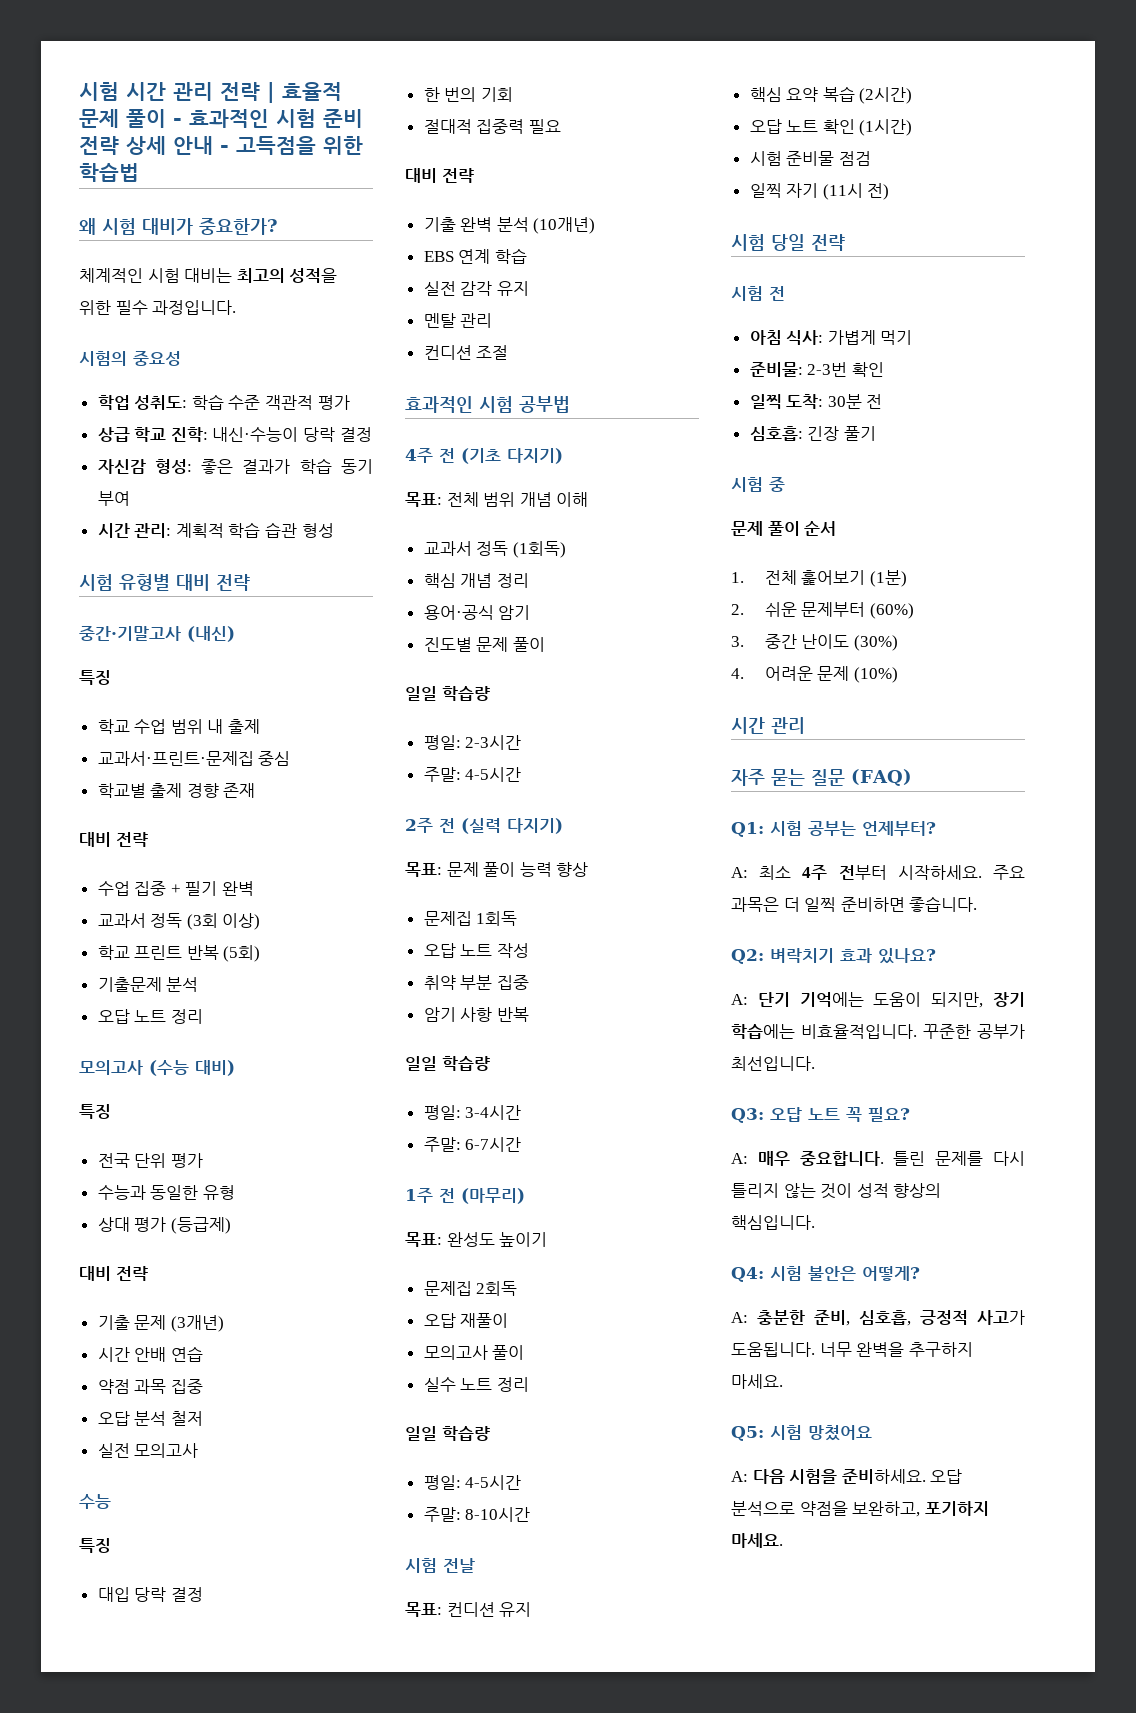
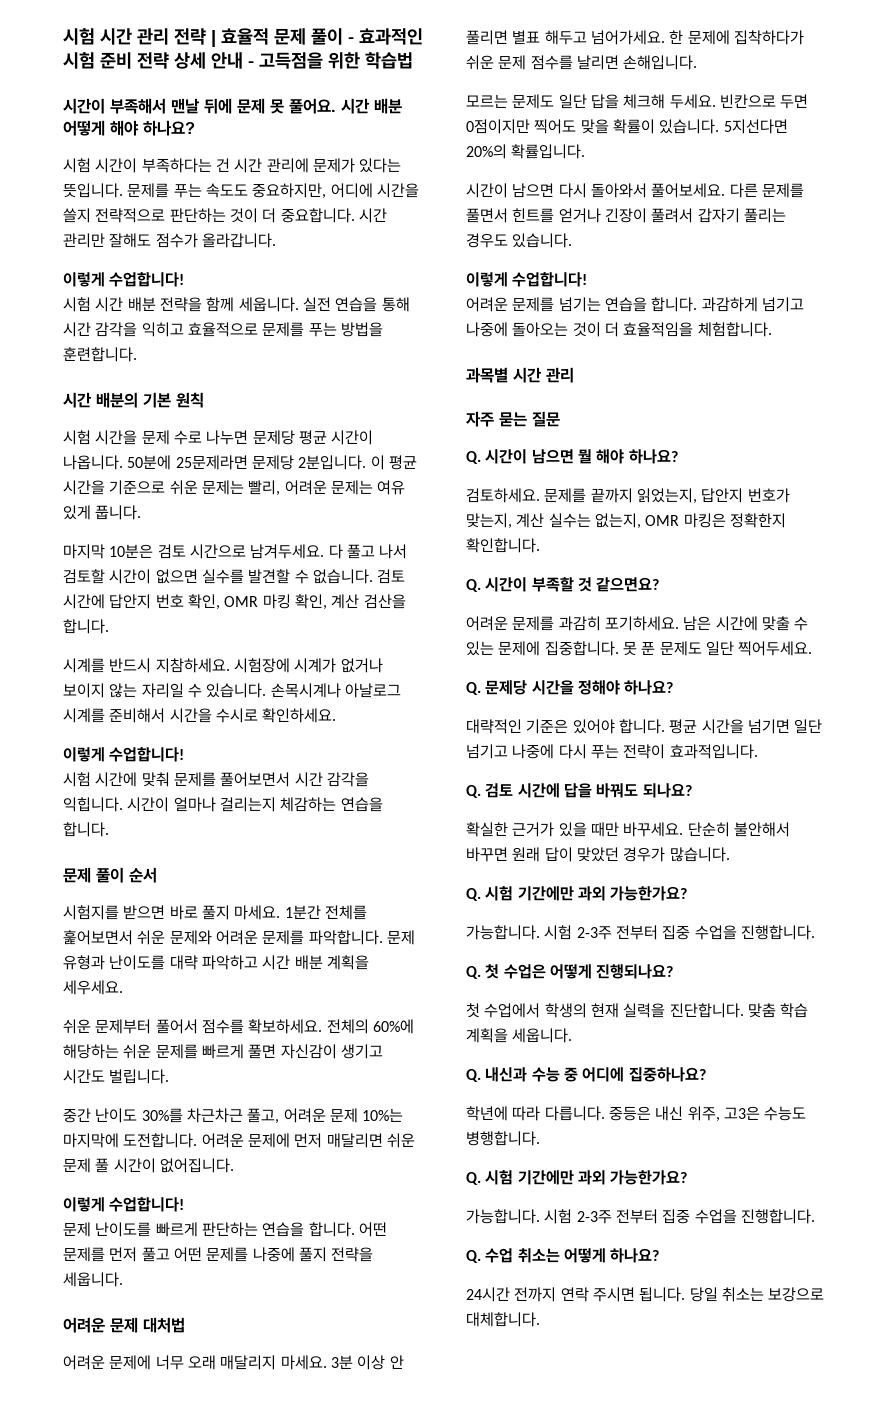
[79,218,278,235] [79,268,338,283] [79,300,237,315] [79,351,181,366] [97,394,350,410] [97,427,372,442] [97,458,373,474] [97,491,130,506] [97,522,334,538] [79,574,250,591] [79,626,235,642] [79,670,111,685] [97,719,261,734] [97,751,291,766] [97,783,256,798] [79,832,148,847] [97,881,255,896] [97,913,261,930] [97,945,261,962] [97,977,199,992] [97,1009,203,1024] [79,1060,235,1076] [79,1104,111,1119] [97,1153,203,1168] [97,1185,235,1200] [97,1217,231,1234] [79,1266,148,1281] [97,1315,224,1332] [97,1346,203,1362] [97,1379,203,1394] [97,1411,203,1426] [97,1443,199,1458] [79,1494,111,1509] [79,1538,111,1553] [97,1587,203,1602] [423,87,513,102] [423,119,561,134] [405,168,474,183] [423,217,596,234] [423,248,527,264] [423,281,529,296] [423,313,493,328] [423,345,509,360] [405,396,570,413] [405,448,563,464] [405,492,589,507] [423,541,566,558] [423,573,529,588] [423,605,531,620] [423,637,545,652] [405,686,490,701] [423,735,522,750] [423,767,522,782] [405,818,563,834] [405,862,589,877] [423,911,518,926] [423,943,529,958] [423,975,529,990] [423,1007,529,1022] [405,1056,490,1071] [423,1105,522,1120] [423,1137,522,1152] [405,1188,525,1204] [405,1232,548,1247] [423,1281,518,1296] [423,1313,509,1328] [423,1345,525,1360] [423,1377,529,1392] [405,1426,490,1441] [423,1475,522,1490] [423,1507,531,1522] [405,1558,475,1573] [405,1602,532,1617] [749,86,913,104] [749,119,913,136] [749,151,871,166] [749,183,890,200] [731,234,845,251] [731,286,785,301] [749,330,913,345] [749,362,884,377] [749,394,883,409] [749,426,876,441] [731,477,785,492] [731,521,837,536] [731,570,907,587] [731,602,914,619] [731,634,898,651] [731,666,898,683] 왜 시험 대비가 중요한가? // 체계적인 시험 대비는 최고의 성적을 위한 필수 과정입니다. // 시험의 중요성 // 학업 성취도: 학습 수준 객관적 평가 // 상급 학교 진학: 내신·수능이 당락 결정 // 자신감 형성: 좋은 결과가 학습 동기 부여 // 시간 관리: 계획적 학습 습관 형성 // 시험 유형별 대비 전략 // 중간·기말고사 (내신) // 특징 // 학교 수업 범위 내 출제 // 교과서·프린트·문제집 중심 // 학교별 출제 경향 존재 // 대비 전략 // 수업 집중 + 필기 완벽 // 교과서 정독 (3회 이상) // 학교 프린트 반복 (5회) // 기출문제 분석 // 오답 노트 정리 // 모의고사 (수능 대비) // 특징 // 전국 단위 평가 // 수능과 동일한 유형 // 상대 평가 (등급제) // 대비 전략 // 기출 문제 (3개년) // 시간 안배 연습 // 약점 과목 집중 // 오답 분석 철저 // 실전 모의고사 // 수능 // 특징 // 대입 당락 결정 // 한 번의 기회 // 절대적 집중력 필요 // 대비 전략 // 기출 완벽 분석 (10개년) // EBS 연계 학습 // 실전 감각 유지 // 멘탈 관리 // 컨디션 조절 // 효과적인 시험 공부법 // 4주 전 (기초 다지기) // 목표: 전체 범위 개념 이해 // 교과서 정독 (1회독) // 핵심 개념 정리 // 용어·공식 암기 // 진도별 문제 풀이 // 일일 학습량 // 평일: 2-3시간 // 주말: 4-5시간 // 2주 전 (실력 다지기) // 목표: 문제 풀이 능력 향상 // 문제집 1회독 // 오답 노트 작성 // 취약 부분 집중 // 암기 사항 반복 // 일일 학습량 // 평일: 3-4시간 // 주말: 6-7시간 // 1주 전 (마무리) // 목표: 완성도 높이기 // 문제집 2회독 // 오답 재풀이 // 모의고사 풀이 // 실수 노트 정리 // 일일 학습량 // 평일: 4-5시간 // 주말: 8-10시간 // 시험 전날 // 목표: 컨디션 유지 // 핵심 요약 복습 (2시간) // 오답 노트 확인 (1시간) // 시험 준비물 점검 // 일찍 자기 (11시 전) // 시험 당일 전략 // 시험 전 // 아침 식사: 가볍게 먹기 // 준비물: 2-3번 확인 // 일찍 도착: 30분 전 // 심호흡: 긴장 풀기 // 시험 중 // 문제 풀이 순서 // 1. 전체 훑어보기 (1분) // 2. 쉬운 문제부터 (60%) // 3. 중간 난이도 (30%) // 4. 어려운 문제 (10%) // -> [63,98,402,114] [63,120,195,136] [63,158,402,173] [63,183,419,199] [63,208,387,223] [63,233,276,248] [63,272,185,287] [63,297,410,312] [63,322,383,337] [63,347,137,362] [63,392,204,408] [63,430,374,445] [63,455,417,470] [63,480,406,496] [63,505,142,520] [63,544,408,559] [63,569,406,584] [63,594,406,610] [63,619,109,634] [63,658,383,673] [63,683,401,698] [63,708,337,723] [63,747,185,762] [63,772,369,787] [63,797,383,812] [63,822,109,837] [63,867,157,883] [63,905,367,920] [63,930,415,945] [63,955,369,970] [63,980,123,995] [63,1019,414,1034] [63,1044,383,1059] [63,1069,170,1084] [63,1108,404,1124] [63,1133,415,1148] [63,1158,234,1173] [63,1197,185,1212] [63,1222,387,1237] [63,1247,374,1262] [63,1272,123,1287] [63,1317,185,1333] [63,1355,404,1370] [466,30,804,45] [466,55,698,70] [466,94,809,109] [466,119,788,134] [466,144,586,159] [466,183,804,198] [466,208,786,223] [466,233,573,248] [466,272,588,287] [466,297,804,312] [466,322,772,337] [466,367,508,383] 시간이 부족해서 맨날 뒤에 문제 못 풀어요. 시간 배분 어떻게 해야 하나요? // 시험 시간이 부족하다는 건 시간 관리에 문제가 있다는 뜻입니다. 문제를 푸는 속도도 중요하지만, 어디에 시간을 쓸지 전략적으로 판단하는 것이 더 중요합니다. 시간 관리만 잘해도 점수가 올라갑니다. // 이렇게 수업합니다! // 시험 시간 배분 전략을 함께 세웁니다. 실전 연습을 통해 시간 감각을 익히고 효율적으로 문제를 푸는 방법을 훈련합니다. // 시간 배분의 기본 원칙 // 시험 시간을 문제 수로 나누면 문제당 평균 시간이 나옵니다. 50분에 25문제라면 문제당 2분입니다. 이 평균 시간을 기준으로 쉬운 문제는 빨리, 어려운 문제는 여유 있게 풉니다. // 마지막 10분은 검토 시간으로 남겨두세요. 다 풀고 나서 검토할 시간이 없으면 실수를 발견할 수 없습니다. 검토 시간에 답안지 번호 확인, OMR 마킹 확인, 계산 검산을 합니다. // 시계를 반드시 지참하세요. 시험장에 시계가 없거나 보이지 않는 자리일 수 있습니다. 손목시계나 아날로그 시계를 준비해서 시간을 수시로 확인하세요. // 이렇게 수업합니다! // 시험 시간에 맞춰 문제를 풀어보면서 시간 감각을 익힙니다. 시간이 얼마나 걸리는지 체감하는 연습을 합니다. // 문제 풀이 순서 // 시험지를 받으면 바로 풀지 마세요. 1분간 전체를 훑어보면서 쉬운 문제와 어려운 문제를 파악합니다. 문제 유형과 난이도를 대략 파악하고 시간 배분 계획을 세우세요. // 쉬운 문제부터 풀어서 점수를 확보하세요. 전체의 60%에 해당하는 쉬운 문제를 빠르게 풀면 자신감이 생기고 시간도 벌립니다. // 중간 난이도 30%를 차근차근 풀고, 어려운 문제 10%는 마지막에 도전합니다. 어려운 문제에 먼저 매달리면 쉬운 문제 풀 시간이 없어집니다. // 이렇게 수업합니다! // 문제 난이도를 빠르게 판단하는 연습을 합니다. 어떤 문제를 먼저 풀고 어떤 문제를 나중에 풀지 전략을 세웁니다. // 어려운 문제 대처법 // 어려운 문제에 너무 오래 매달리지 마세요. 3분 이상 안 풀리면 별표 해두고 넘어가세요. 한 문제에 집착하다가 쉬운 문제 점수를 날리면 손해입니다. // 모르는 문제도 일단 답을 체크해 두세요. 빈칸으로 두면 0점이지만 찍어도 맞을 확률이 있습니다. 5지선다면 20%의 확률입니다. // 시간이 남으면 다시 돌아와서 풀어보세요. 다른 문제를 풀면서 힌트를 얻거나 긴장이 풀려서 갑자기 풀리는 경우도 있습니다. // 이렇게 수업합니다! // 어려운 문제를 넘기는 연습을 합니다. 과감하게 넘기고 나중에 돌아오는 것이 더 효율적임을 체험합니다. // 과목별
[851,769,912,786] [731,821,936,837] [731,865,1025,880] [731,896,978,912] [731,948,936,964] [731,992,1025,1008] [731,1024,1025,1039] [731,1056,815,1071] [731,1107,910,1123] [731,1151,1025,1166] [731,1183,942,1199] [731,1215,815,1230] [731,1266,920,1282] [731,1310,1025,1326] [731,1342,973,1357] [731,1374,783,1389] [731,1425,872,1441] [731,1469,963,1484] [731,1501,989,1517] [731,1533,783,1548] (FAQ) // Q1: 시험 공부는 언제부터? // A: 최소 4주 전부터 시작하세요. 주요 과목은 더 일찍 준비하면 좋습니다. // Q2: 벼락치기 효과 있나요? // A: 단기 기억에는 도움이 되지만, 장기 학습에는 비효율적입니다. 꾸준한 공부가 최선입니다. // Q3: 오답 노트 꼭 필요? // A: 매우 중요합니다. 틀린 문제를 다시 틀리지 않는 것이 성적 향상의 핵심입니다. // Q4: 시험 불안은 어떻게? // A: 충분한 준비, 심호흡, 긍정적 사고가 도움됩니다. 너무 완벽을 추구하지 마세요. // Q5: 시험 망쳤어요 // A: 다음 시험을 준비하세요. 오답 분석으로 약점을 보완하고, 포기하지 마세요. -> [466,449,678,464] [466,488,790,504] [466,513,786,529] [466,538,540,553] [466,577,660,592] [466,616,809,631] [466,641,813,656] [466,680,674,695] [466,719,823,734] [466,744,758,759] [466,783,692,798] [466,822,790,837] [466,847,730,862] [466,886,688,901] [466,925,815,940] [466,964,674,979] [466,1003,809,1018] [466,1028,573,1043] [466,1067,706,1082] [466,1106,807,1122] [466,1131,540,1146] [466,1170,688,1185] [466,1209,815,1224] [466,1248,660,1263] [466,1287,825,1302] [466,1312,540,1327] // Q. 시간이 남으면 뭘 해야 하나요? // 검토하세요. 문제를 끝까지 읽었는지, 답안지 번호가 맞는지, 계산 실수는 없는지, OMR 마킹은 정확한지 확인합니다. // Q. 시간이 부족할 것 같으면요? // 어려운 문제를 과감히 포기하세요. 남은 시간에 맞출 수 있는 문제에 집중합니다. 못 푼 문제도 일단 찍어두세요. // Q. 문제당 시간을 정해야 하나요? // 대략적인 기준은 있어야 합니다. 평균 시간을 넘기면 일단 넘기고 나중에 다시 푸는 전략이 효과적입니다. // Q. 검토 시간에 답을 바꿔도 되나요? // 확실한 근거가 있을 때만 바꾸세요. 단순히 불안해서 바꾸면 원래 답이 맞았던 경우가 많습니다. // Q. 시험 기간에만 과외 가능한가요? // 가능합니다. 시험 2-3주 전부터 집중 수업을 진행합니다. // Q. 첫 수업은 어떻게 진행되나요? // 첫 수업에서 학생의 현재 실력을 진단합니다. 맞춤 학습 계획을 세웁니다. // Q. 내신과 수능 중 어디에 집중하나요? // 학년에 따라 다릅니다. 중등은 내신 위주, 고3은 수능도 병행합니다. // Q. 시험 기간에만 과외 가능한가요? // 가능합니다. 시험 2-3주 전부터 집중 수업을 진행합니다. // Q. 수업 취소는 어떻게 하나요? // 24시간 전까지 연락 주시면 됩니다. 당일 취소는 보강으로 대체합니다.

